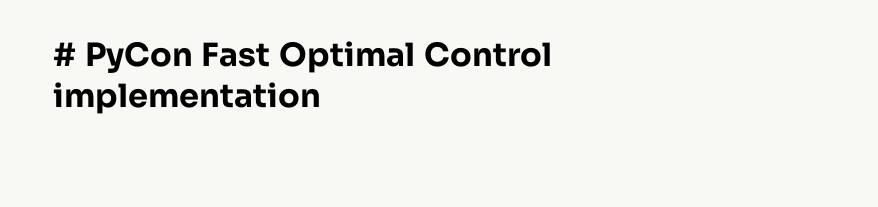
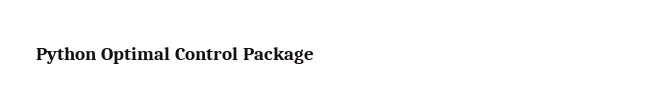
[53,41,271,73] # PyCon Fast -> [36,47,97,64] Python
[53,82,321,114] implementation -> [242,47,314,64] Package

